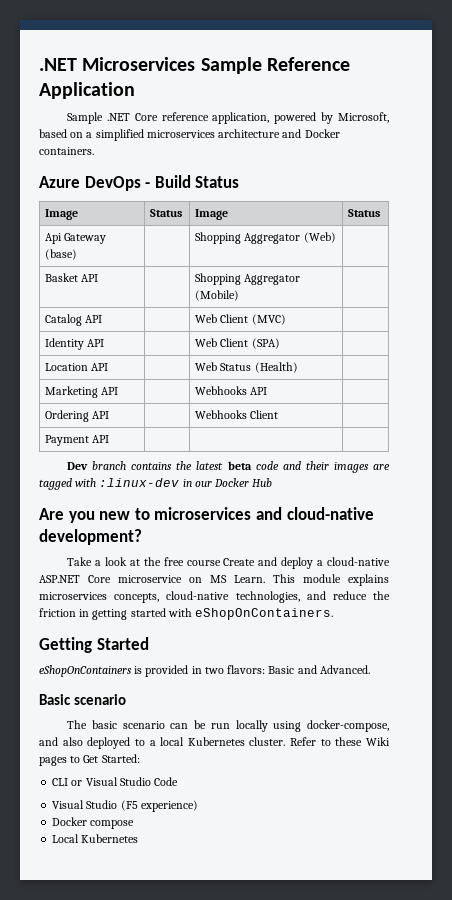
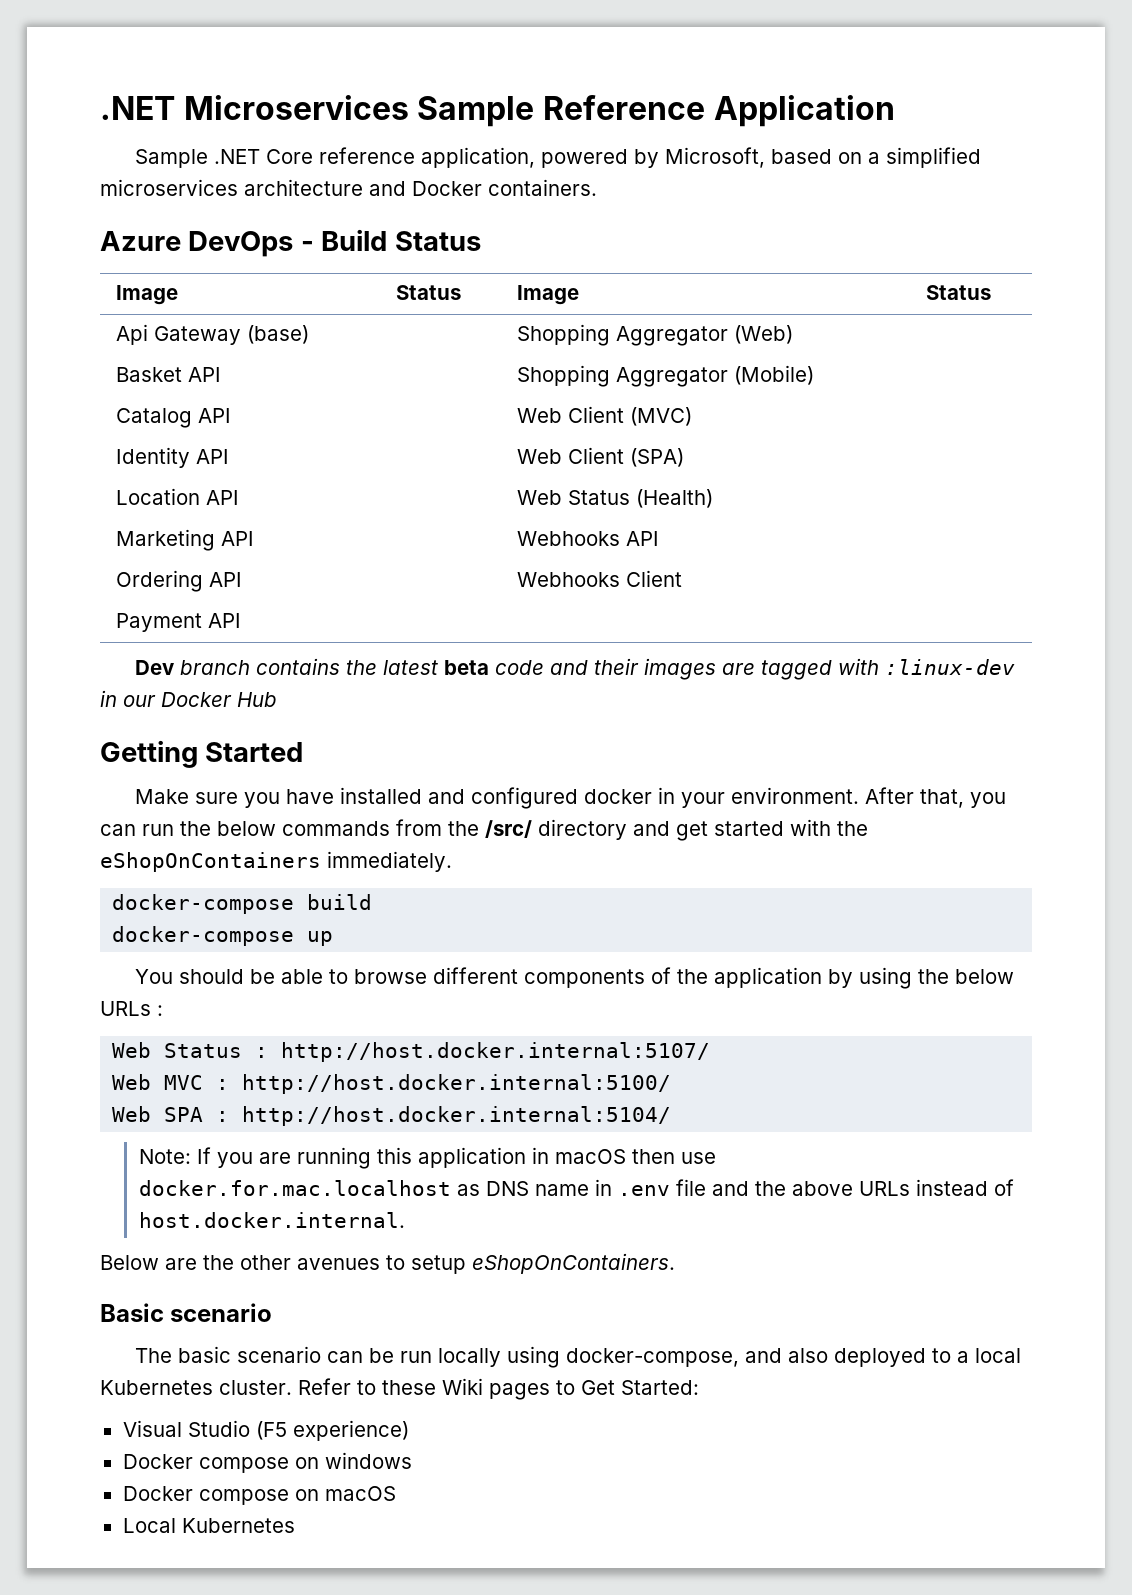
[39,507,374,523] [39,529,142,545] [67,557,390,569] [39,574,389,586] [39,591,391,603] [39,608,334,620] [39,637,149,653] [39,665,370,677] Are you new to microservices and cloud-native development? // Take a look at the free course Create and deploy a cloud-native ASP.NET Core microservice on MS Learn. This module explains microservices concepts, cloud-native technologies, and reduce the friction in getting started with eShopOnContainers. // Getting Started // eShopOnContainers is provided in two flavors: Basic and Advanced. -> [100,740,304,768] [134,787,1006,809] [100,819,868,841] [100,851,452,872] [112,894,373,914] [112,926,334,946] [134,967,1014,989] [100,1001,163,1016] [112,1042,711,1062] [112,1074,672,1094] [112,1106,672,1126] [138,1147,716,1169] [138,1179,1014,1196] [138,1212,405,1228] [100,1253,675,1274] Getting Started // Make sure you have installed and configured docker in your environment. After that, you can run the below commands from the /src/ directory and get started with the eShopOnContainers immediately. // docker-compose build // docker-compose up // You should be able to browse different components of the application by using the below URLs : // Web Status : http://host.docker.internal:5107/ // Web MVC : http://host.docker.internal:5100/ // Web SPA : http://host.docker.internal:5104/ // Note: If you are running this application in macOS then use docker.for.mac.localhost as DNS name in .env file and the above URLs instead of host.docker.internal. // Below are the other avenues to setup eShopOnContainers.
[52,777,179,786] // CLI or Visual Studio Code -> (699, 1387) none
(135, 824) none -> [294,1452,412,1469] [122,1486,396,1505] on windows // Docker compose on macOS

